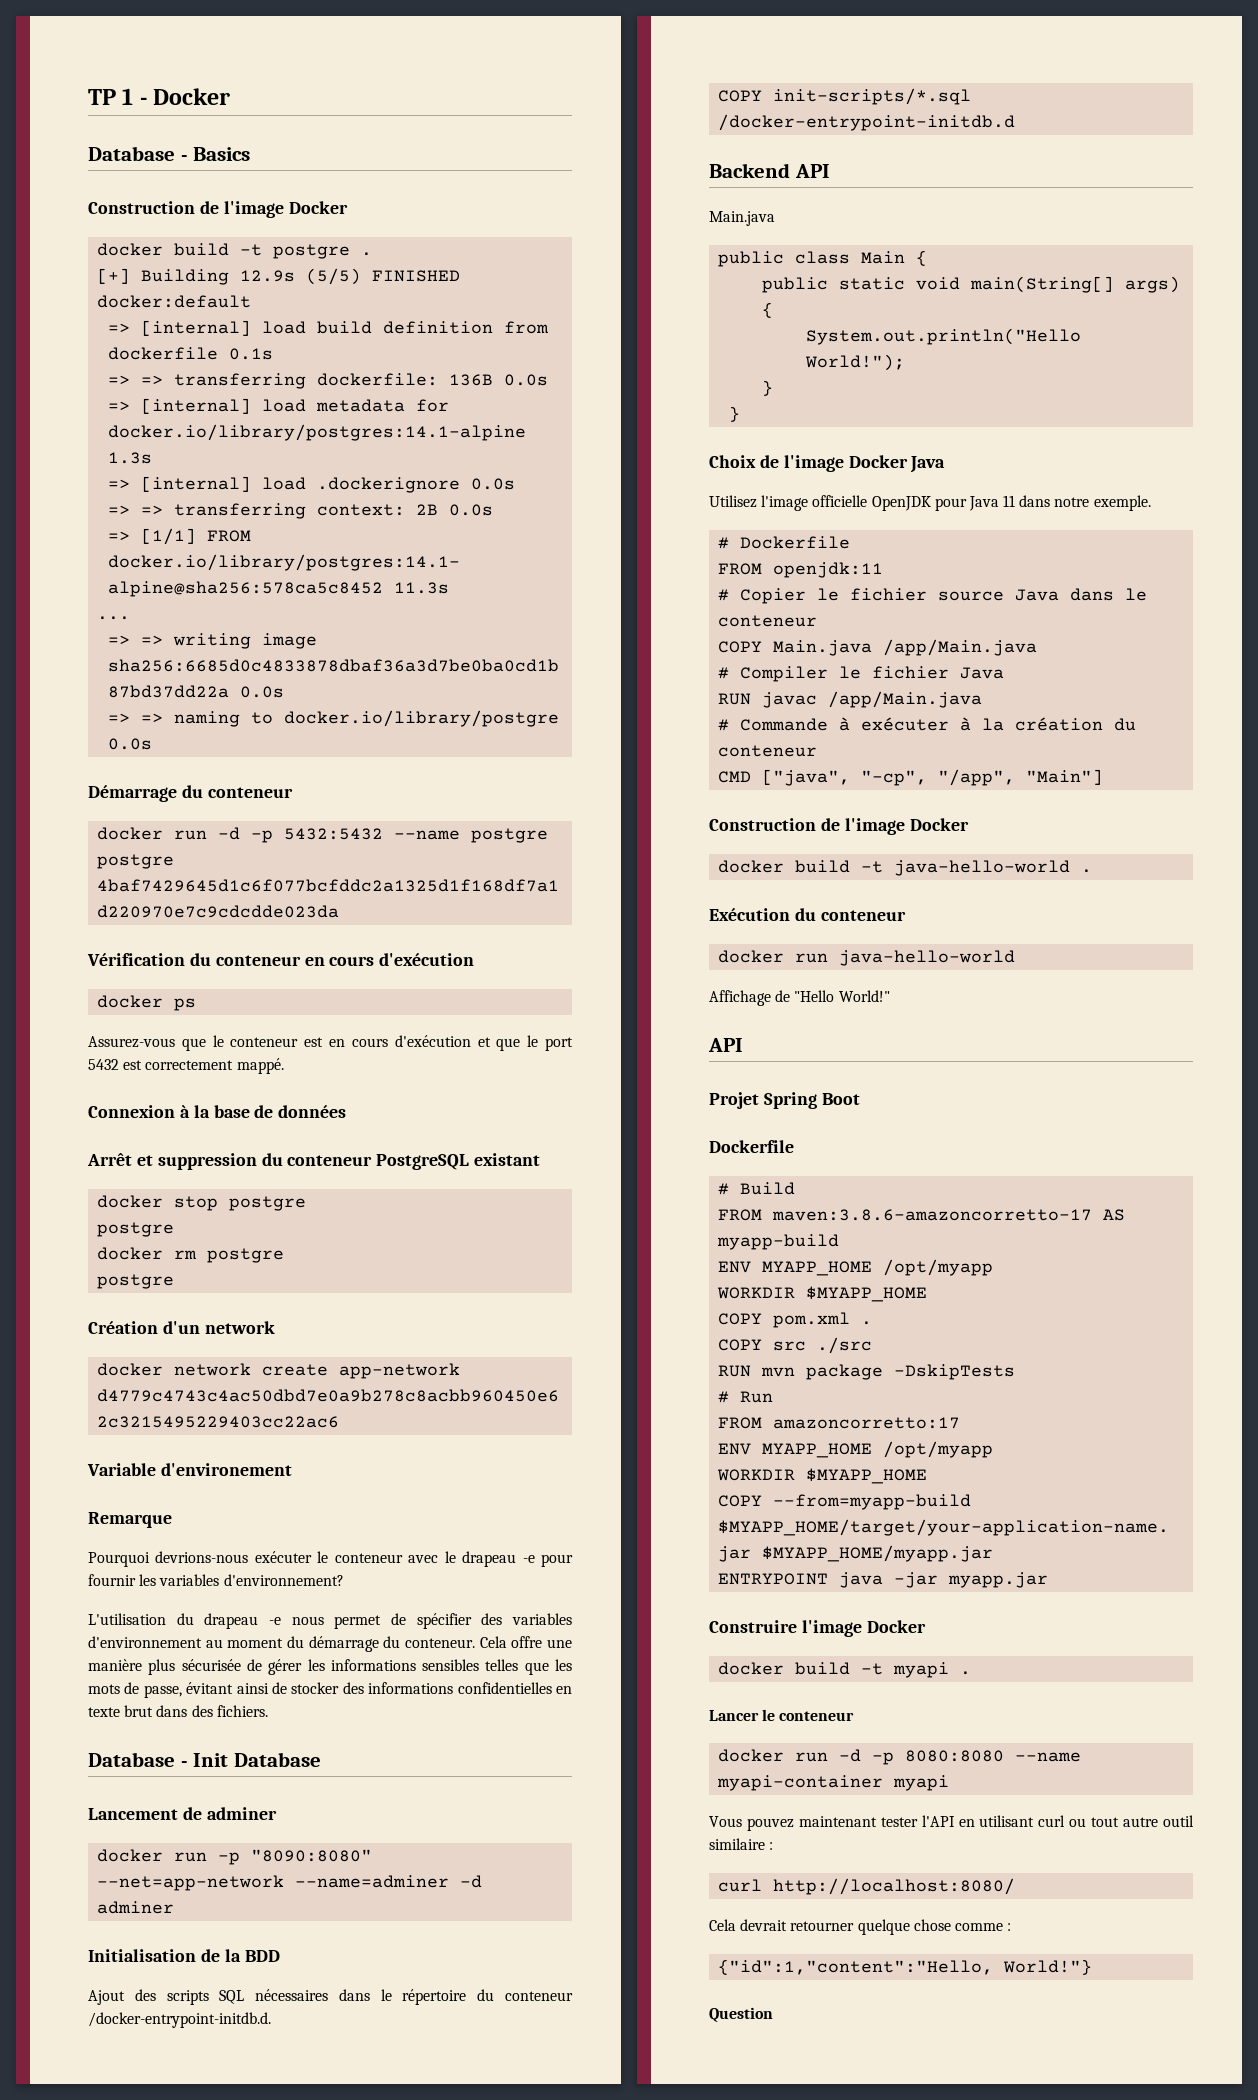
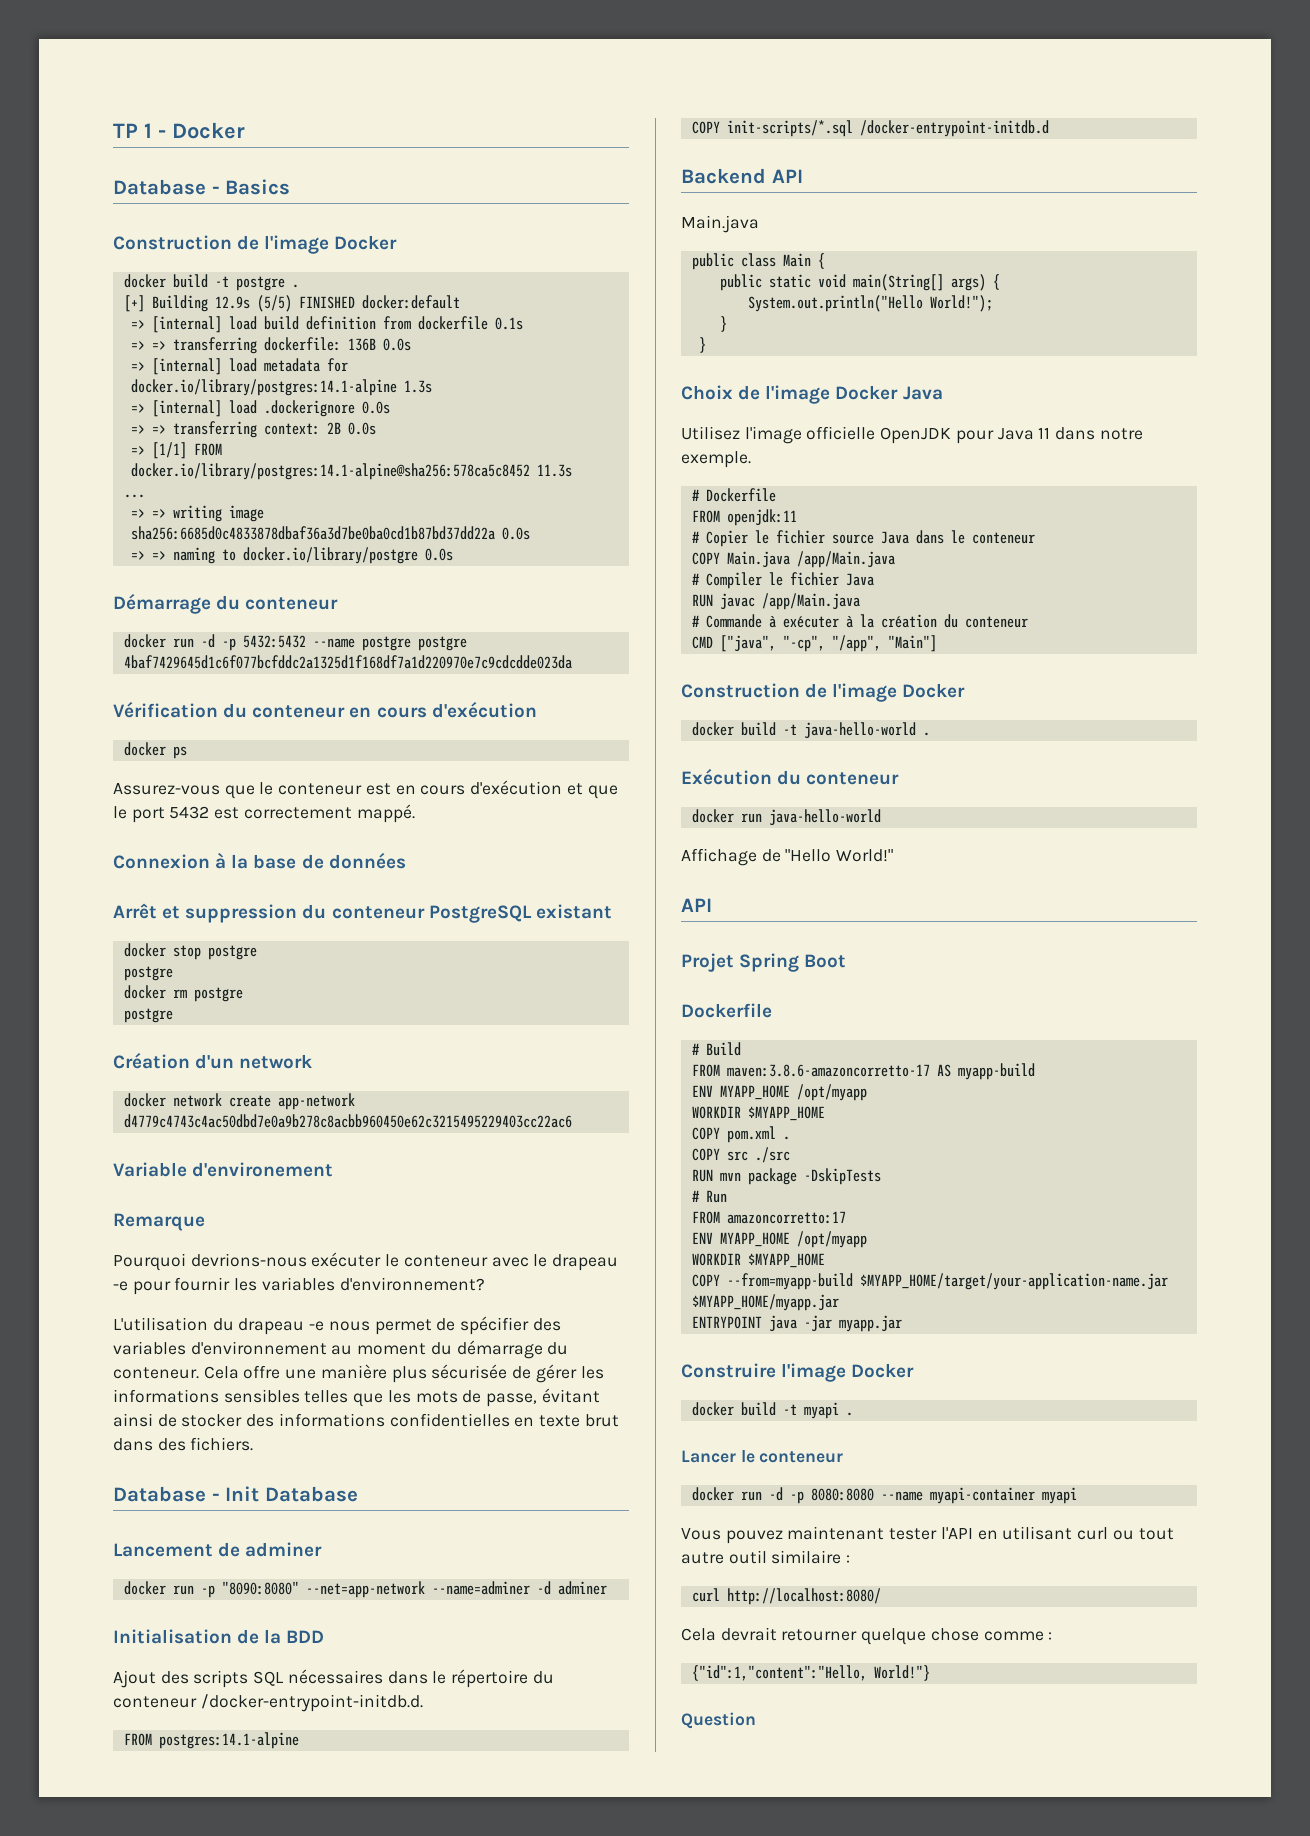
(271, 2020) none -> [123,1732,299,1749] // FROM postgres:14.1-alpine

